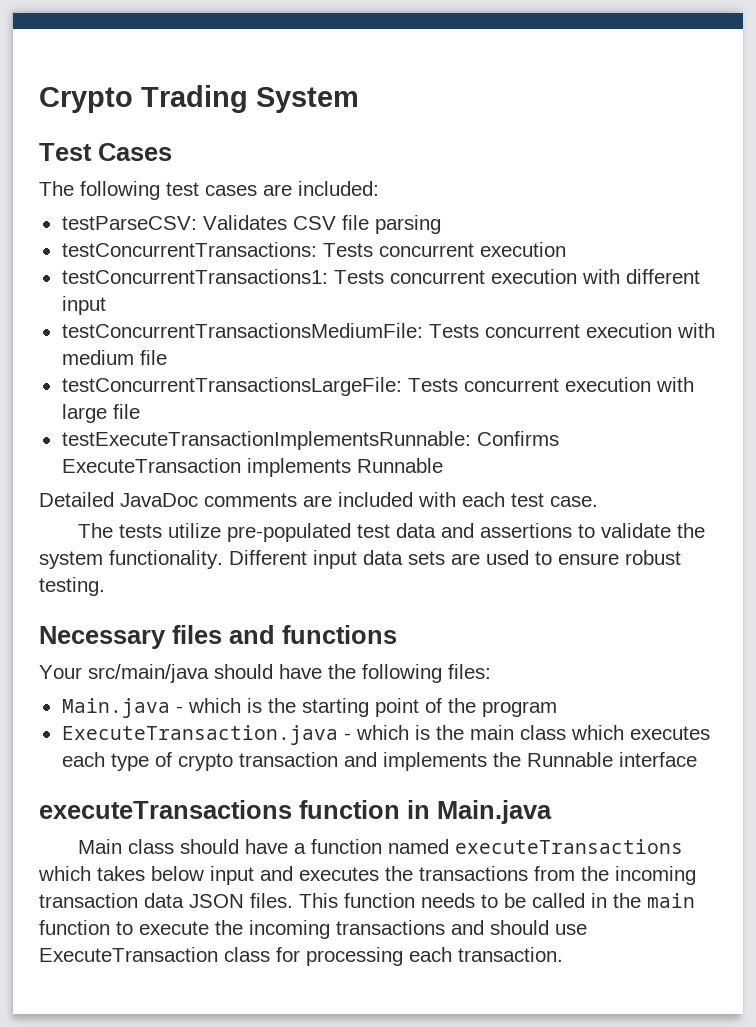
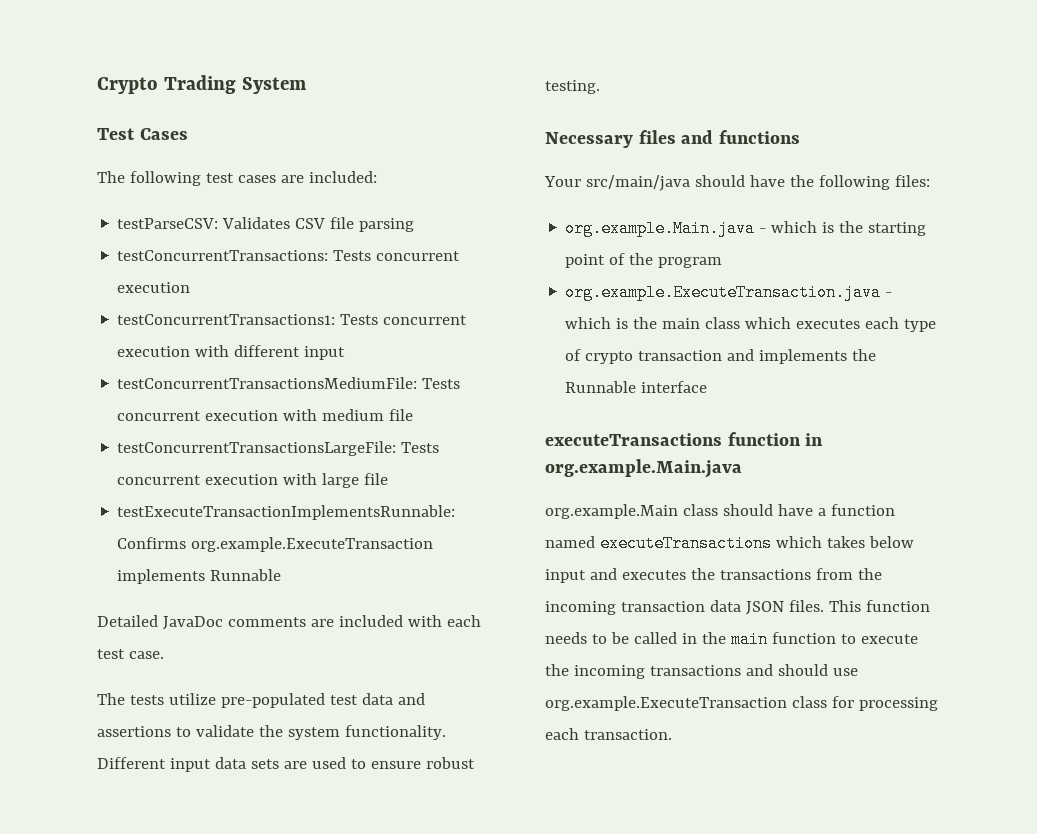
[61,458,241,473] ExecuteTransaction -> [191,537,434,552] org.example.ExecuteTransaction
[61,698,170,718] Main.java -> [565,220,756,237] org.example.Main.java
[61,725,338,745] ExecuteTransaction.java -> [565,284,882,301] org.example.ExecuteTransaction.java
[437,800,552,824] [78,839,123,854] Main.java // Main -> [545,459,742,478] [545,504,678,519] org.example.Main.java // org.example.Main
[39,947,218,962] ExecuteTransaction -> [545,696,787,711] org.example.ExecuteTransaction

